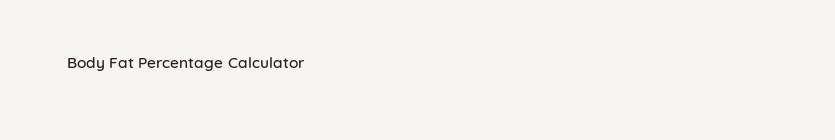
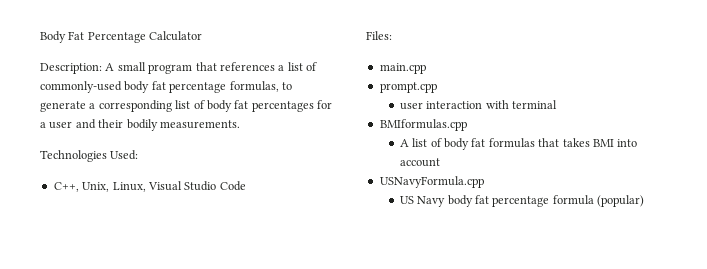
(305, 62) none -> [40,62,317,74] [40,81,292,93] [40,100,332,112] [40,119,240,131] [40,150,139,162] [53,181,246,192] [366,31,392,40] [379,63,426,74] [379,82,437,93] [399,100,558,110] [379,119,467,131] [399,138,638,150] [399,158,440,167] [379,176,484,188] [399,195,645,207] // Description: A small program that references a list of commonly-used body fat percentage formulas, to generate a corresponding list of body fat percentages for a user and their bodily measurements. // Technologies Used: // C++, Unix, Linux, Visual Studio Code // Files: // main.cpp // prompt.cpp // user interaction with terminal // BMIformulas.cpp // A list of body fat formulas that takes BMI into account // USNavyFormula.cpp // US Navy body fat percentage formula (popular)

